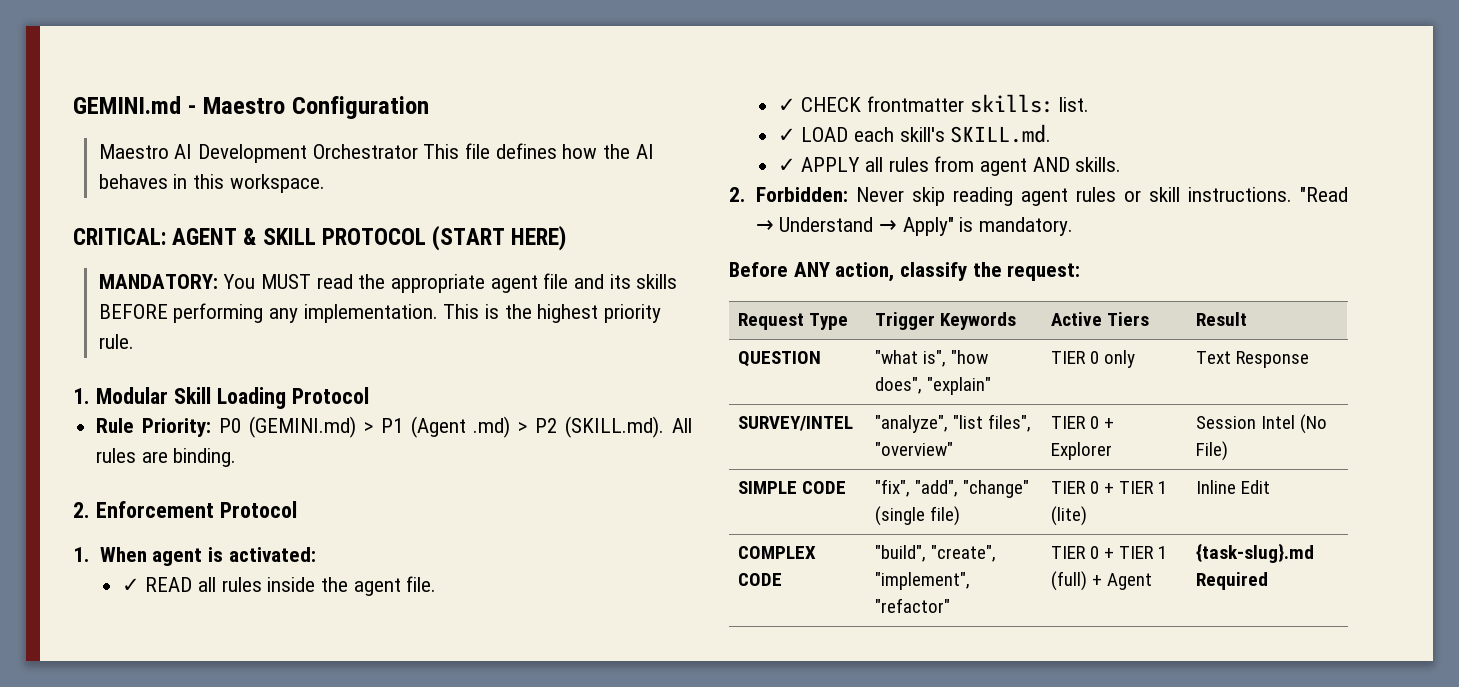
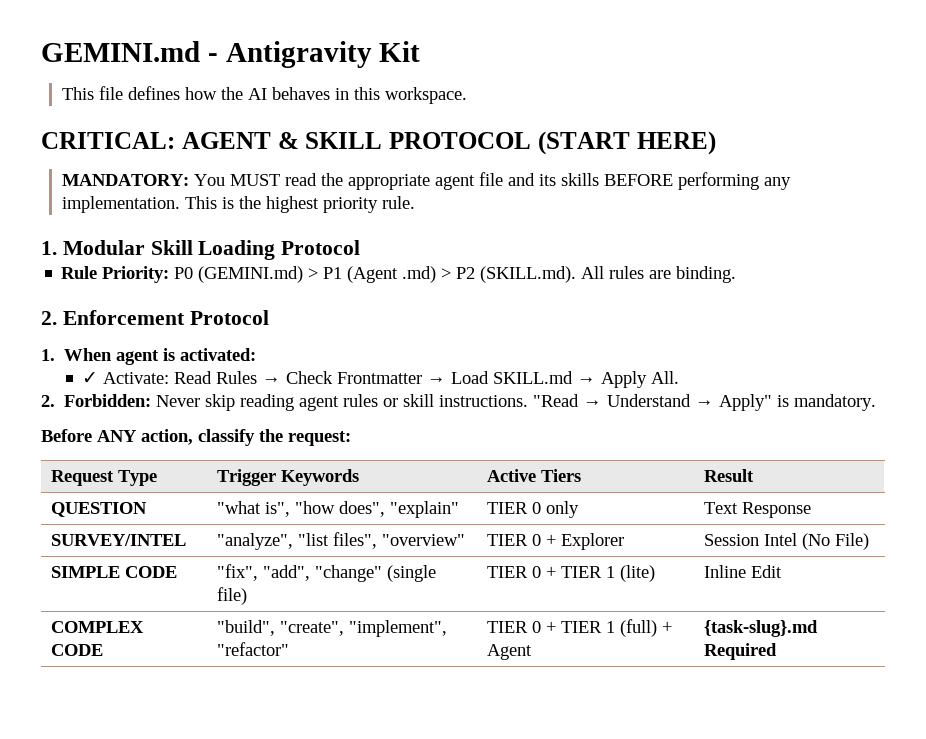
[203,96,429,119] [98,144,418,163] Maestro Configuration // Maestro AI Development Orchestrator -> [225,41,421,68] Antigravity Kit //
[145,576,437,596] [777,94,1090,113] [777,124,1052,143] [777,156,1122,176] READ all rules inside the agent file. // ✓ CHECK frontmatter skills: list. // ✓ LOAD each skill's SKILL.md. // ✓ APPLY all rules from agent AND skills. -> [103,371,680,388] Activate: Read Rules → Check Frontmatter → Load SKILL.md → Apply All.

